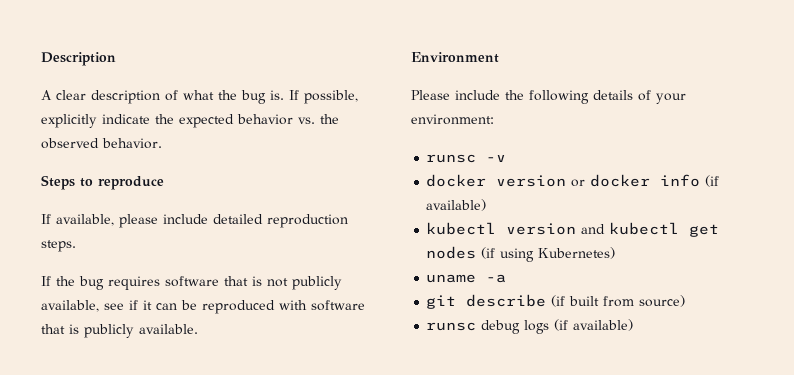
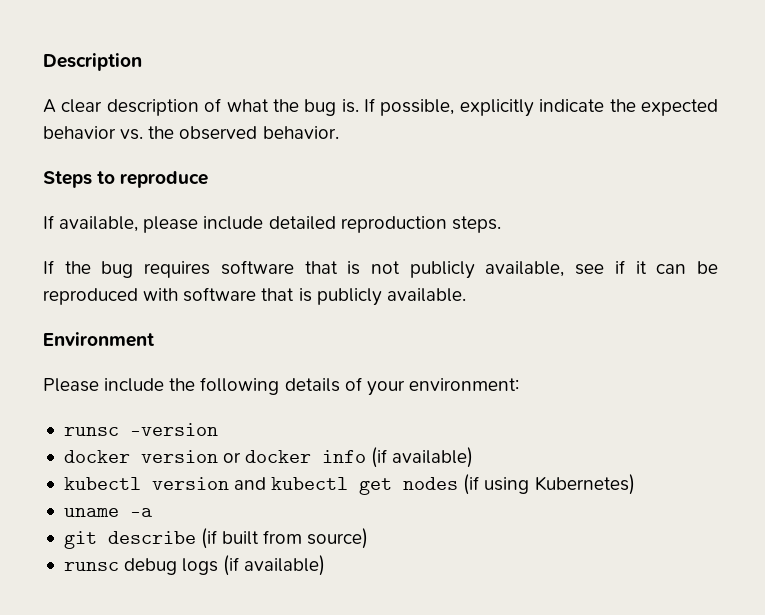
[486,155,507,162] -v -> [129,423,218,436] -version

